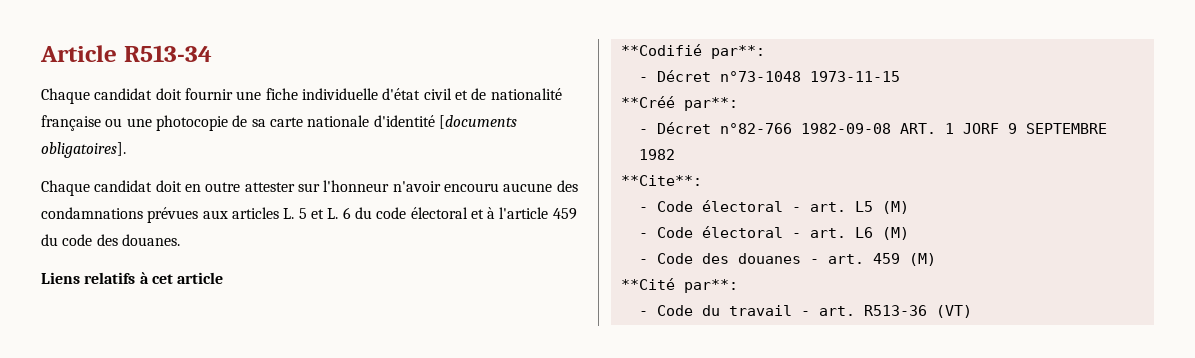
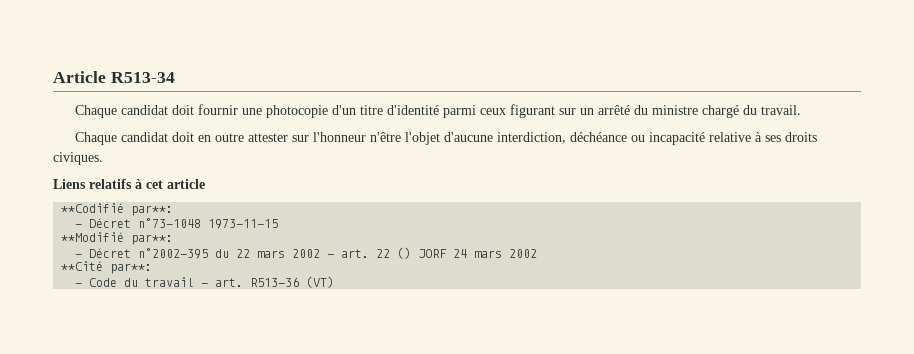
[265,88,562,100] [41,115,517,131] [41,142,126,158] fiche individuelle d'état civil et de nationalité française ou une photocopie de sa carte nationale d'identité [documents obligatoires]. -> [266,104,802,118] photocopie d'un titre d'identité parmi ceux figurant sur un arrêté du ministre chargé du travail.
[392,180,578,192] [41,207,577,223] [41,234,180,246] n'avoir encouru aucune des condamnations prévues aux articles L. 5 et L. 6 du code électoral et à l'article 459 du code des douanes. -> [370,132,818,145] [53,152,103,165] n'être l'objet d'aucune interdiction, déchéance ou incapacité relative à ses droits civiques.
[620,96,738,111] [638,122,1107,134] [638,149,675,160] [620,175,702,186] [638,200,909,214] [638,226,909,240] [638,253,936,266] **Créé par**: // - Décret n°82-766 1982-09-08 ART. 1 JORF 9 SEPTEMBRE 1982 // **Cite**: // - Code électoral - art. L5 (M) // - Code électoral - art. L6 (M) // - Code des douanes - art. 459 (M) -> [61,232,174,245] [75,247,538,259] **Modifié par**: // - Décret n°2002-395 du 22 mars 2002 - art. 22 () JORF 24 mars 2002

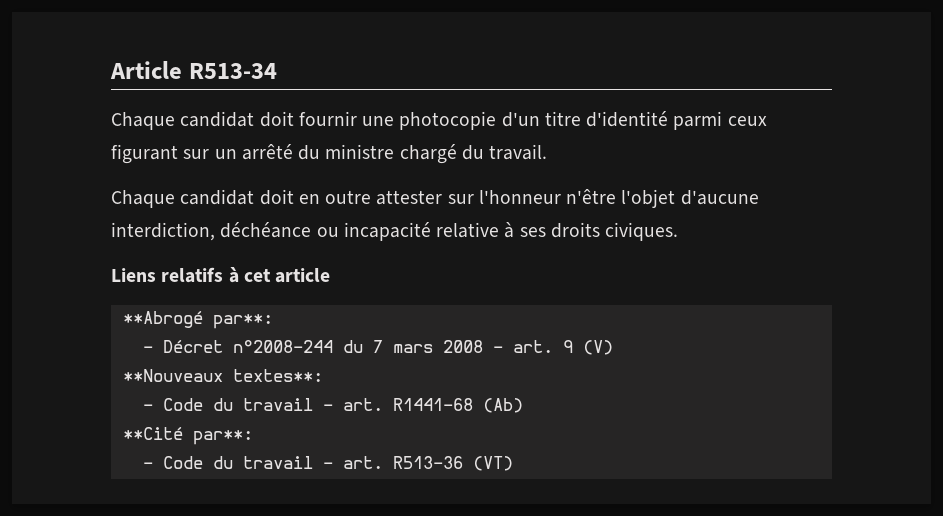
[61,203,174,216] [75,218,279,229] [61,232,174,245] [75,247,538,259] **Codifié par**: // - Décret n°73-1048 1973-11-15 // **Modifié par**: // - Décret n°2002-395 du 22 mars 2002 - art. 22 () JORF 24 mars 2002 -> [122,311,273,329] [142,340,613,355] [122,369,323,382] [142,398,523,413] **Abrogé par**: // - Décret n°2008-244 du 7 mars 2008 - art. 9 (V) // **Nouveaux textes**: // - Code du travail - art. R1441-68 (Ab)

